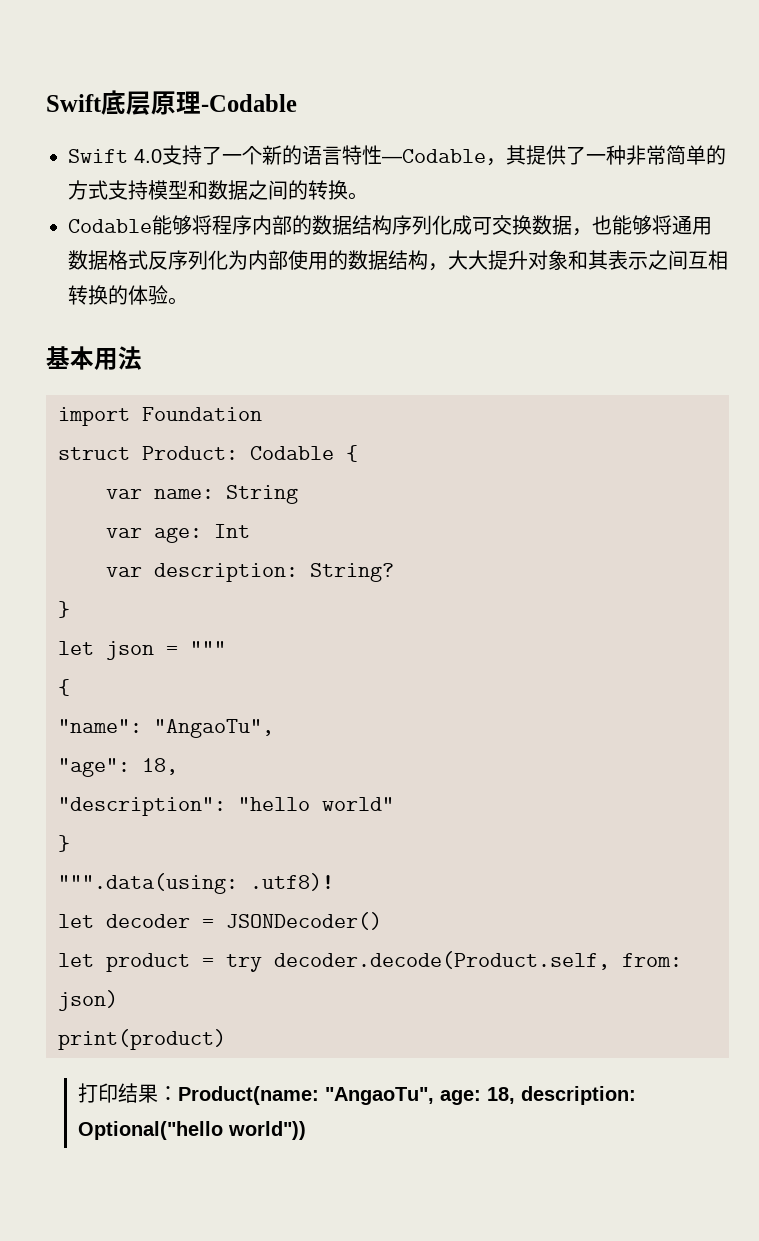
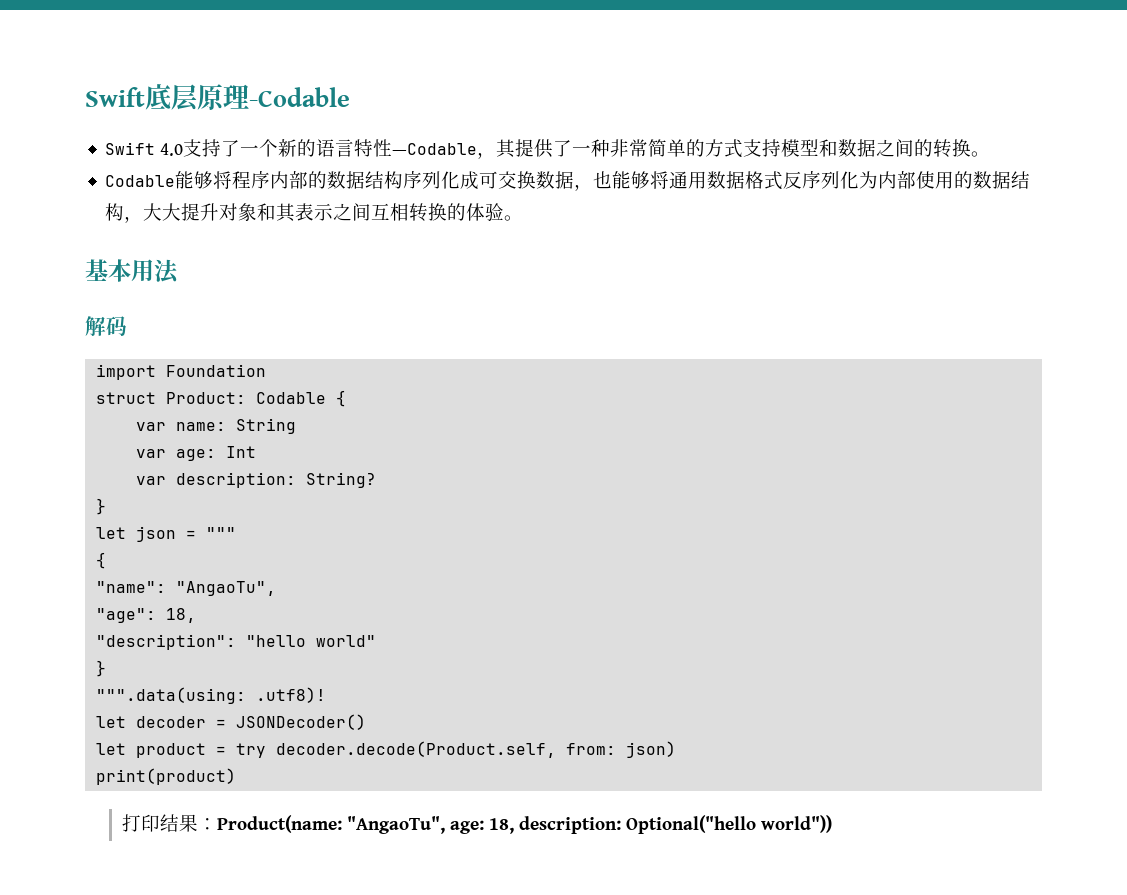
(142, 358) none -> [85,316,127,336] // 解码

